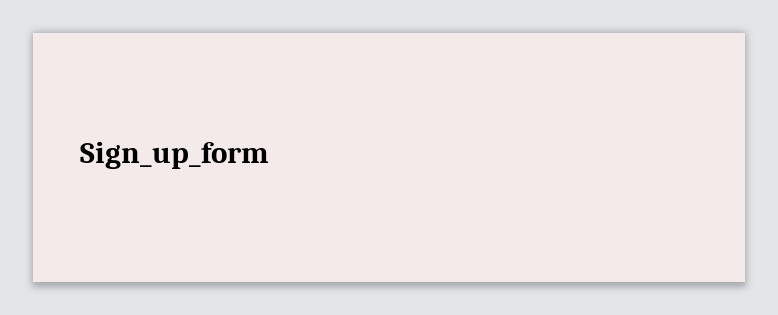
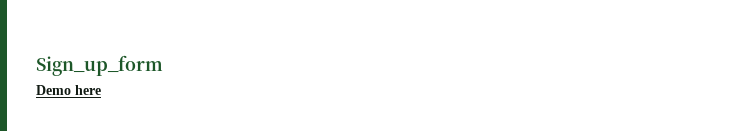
(269, 155) none -> [36,85,101,95] // Demo here

